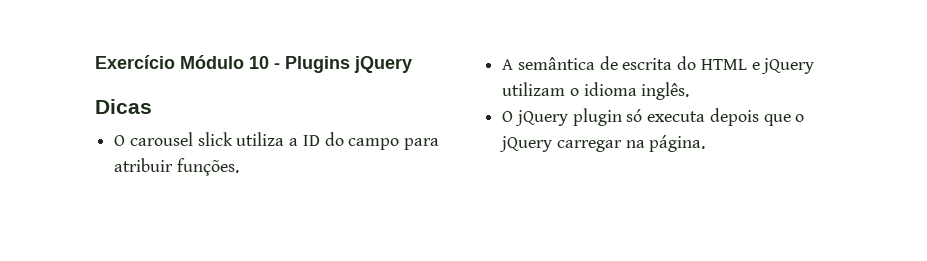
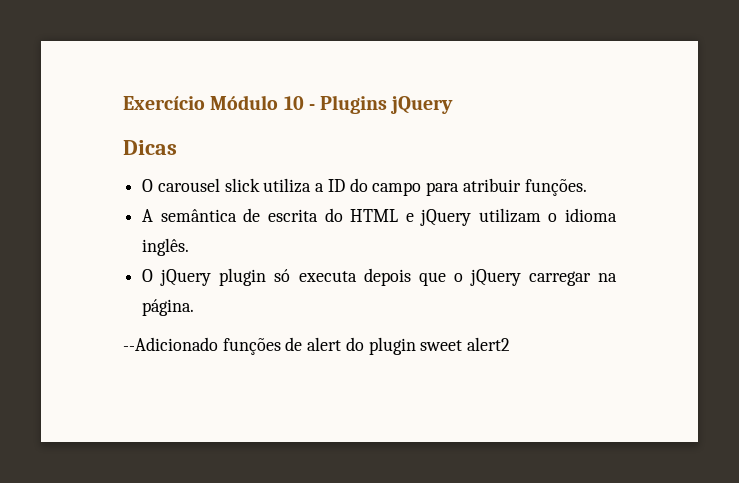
(706, 143) none -> [123,337,511,355] // --Adicionado funções de alert do plugin sweet alert2

